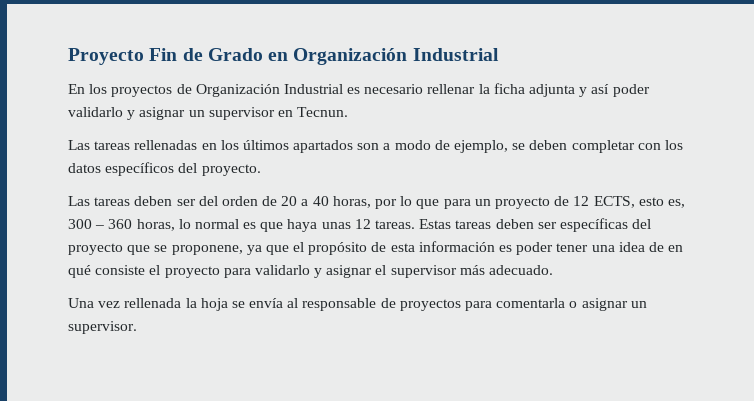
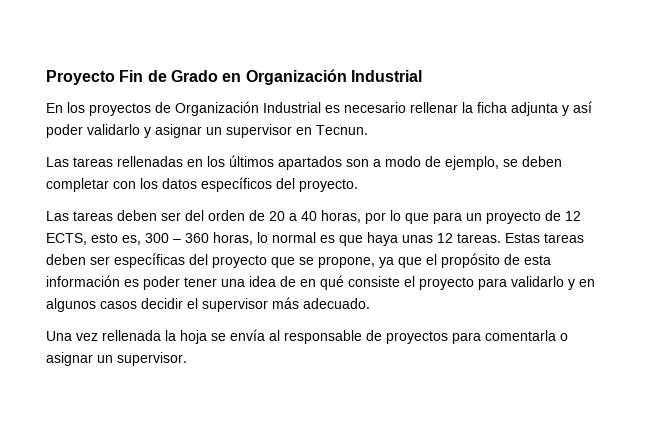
[171,245,243,255] proponene, -> [318,256,375,268] propone,
[326,265,373,278] asignar -> [579,279,595,287] [46,298,183,312] en algunos casos decidir

